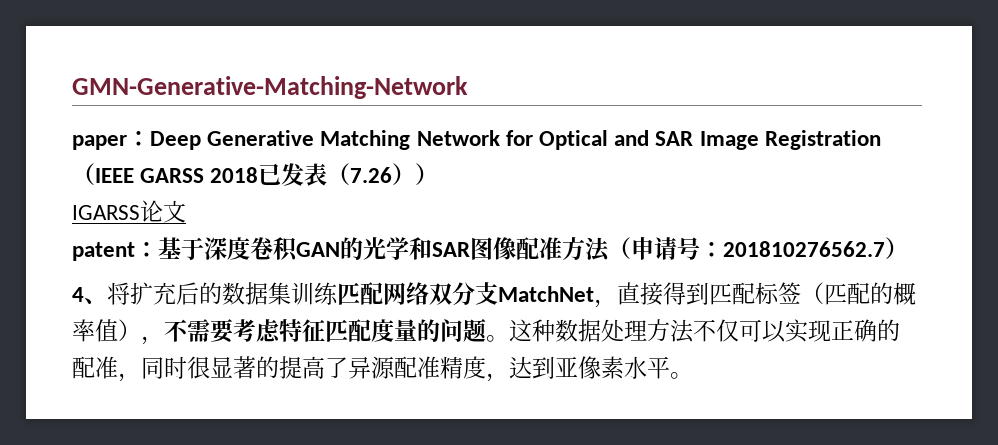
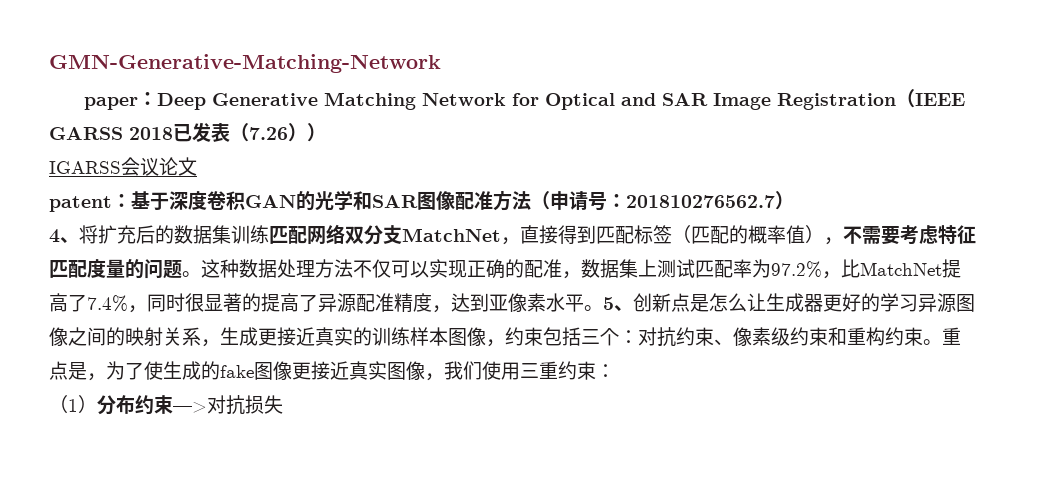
(140, 212) none -> [121,157,159,176] 会议
(141, 377) none -> [581,259,961,279] [49,293,147,313] 数据集上测试匹配率为97.2%，比MatchNet提高了7.4%，
(693, 375) none -> [603,293,975,313] [49,327,961,347] [49,361,615,381] [49,395,283,415] 5、创新点是怎么让生成器更好的学习异源图像之间的映射关系，生成更接近真实的训练样本图像，约束包括三个：对抗约束、像素级约束和重构约束。重点是，为了使生成的fake图像更接近真实图像，我们使用三重约束： // （1）分布约束—>对抗损失

